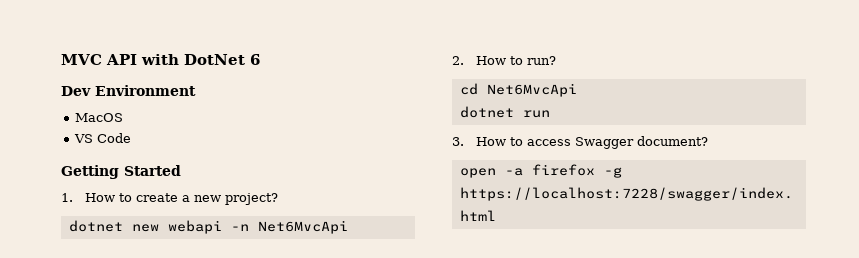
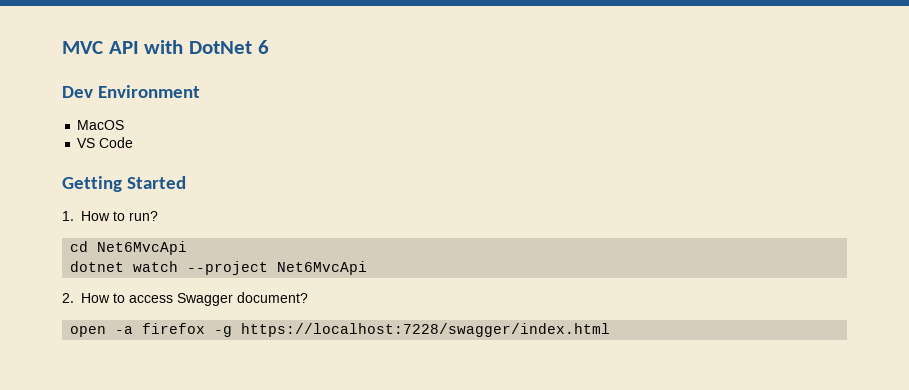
[135,193,278,205] [68,220,348,234] [452,56,523,65] create a new project? // dotnet new webapi -n Net6MvcApi // 2. How to -> (125, 216) none
[522,110,550,118] [452,137,464,146] run // 3. -> [133,261,368,275] [62,293,74,303] watch --project Net6MvcApi // 2.

